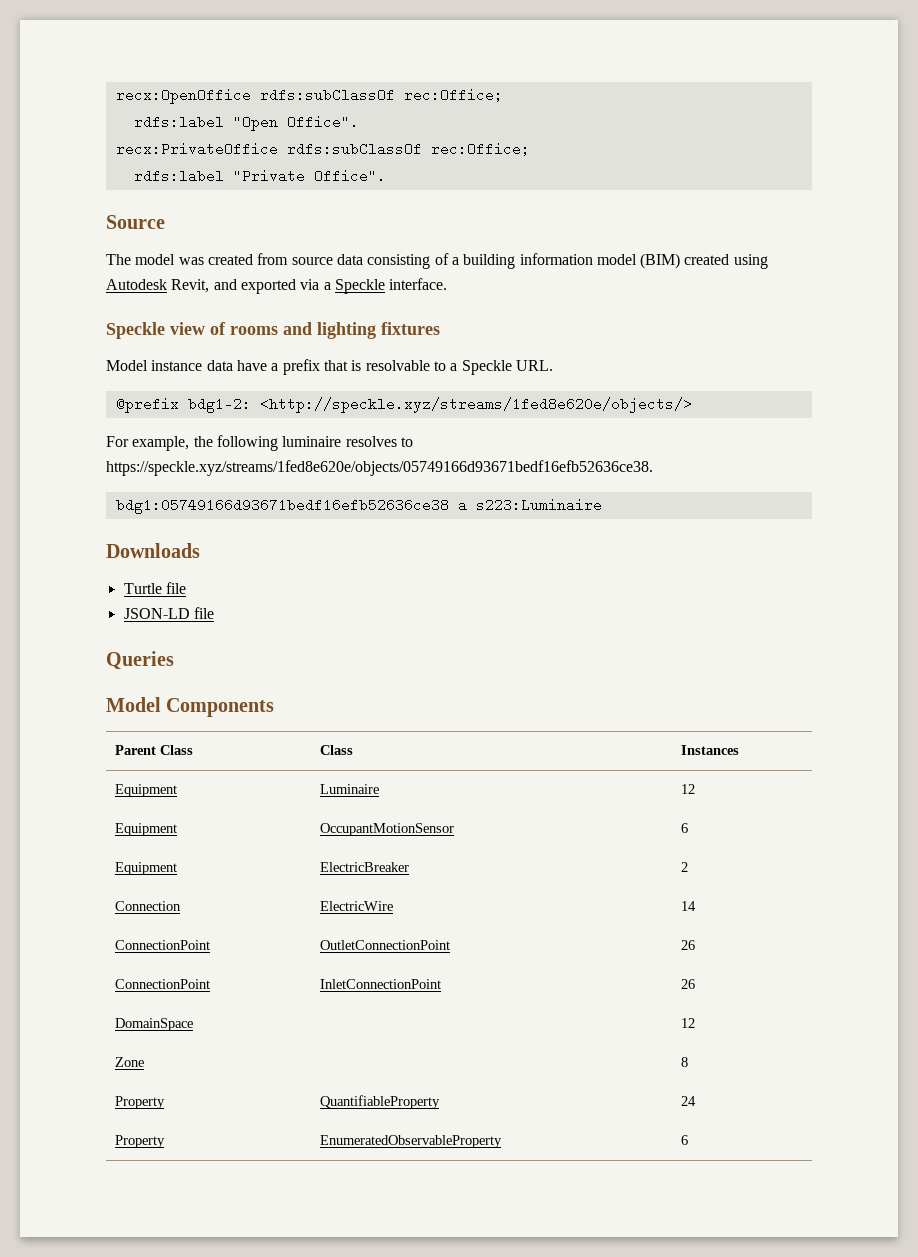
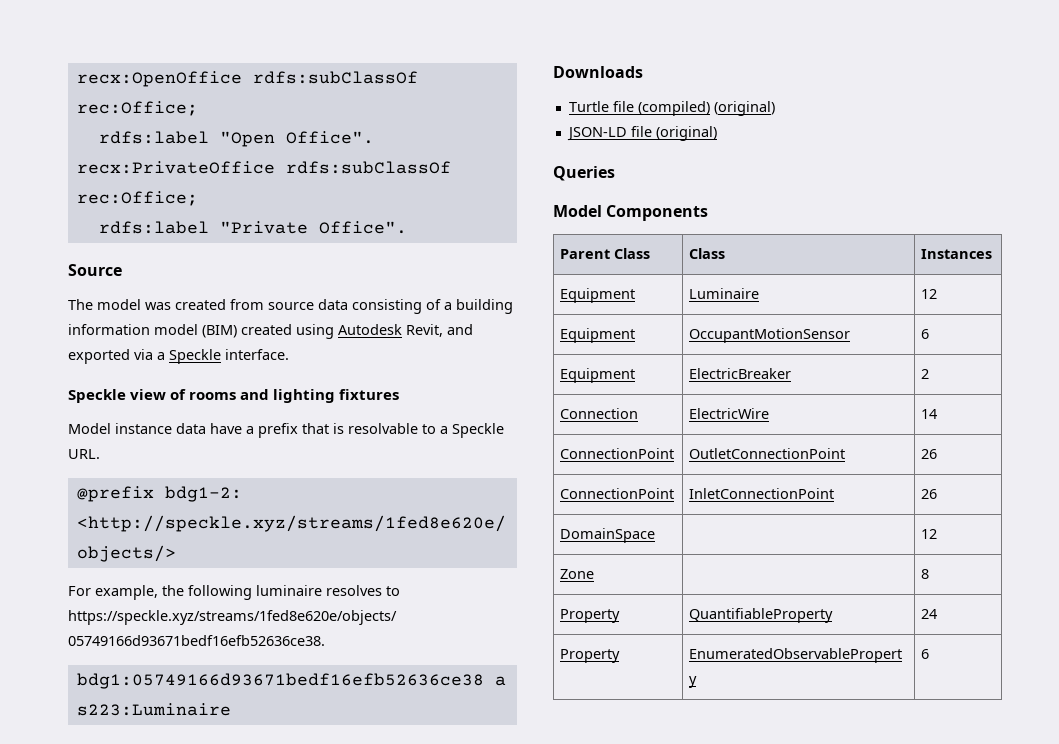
(186, 588) none -> [637,101,775,116] (compiled) (original)
(214, 613) none -> [655,126,717,141] (original)

